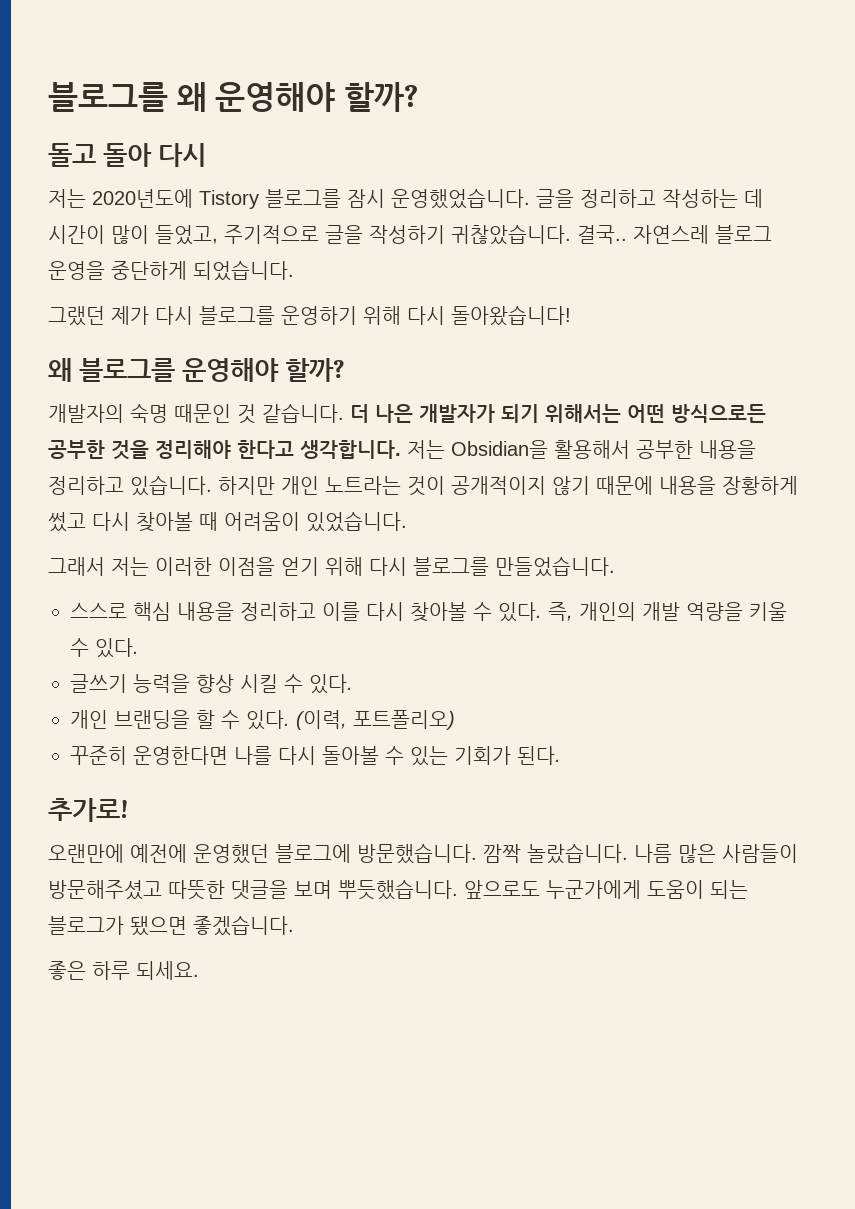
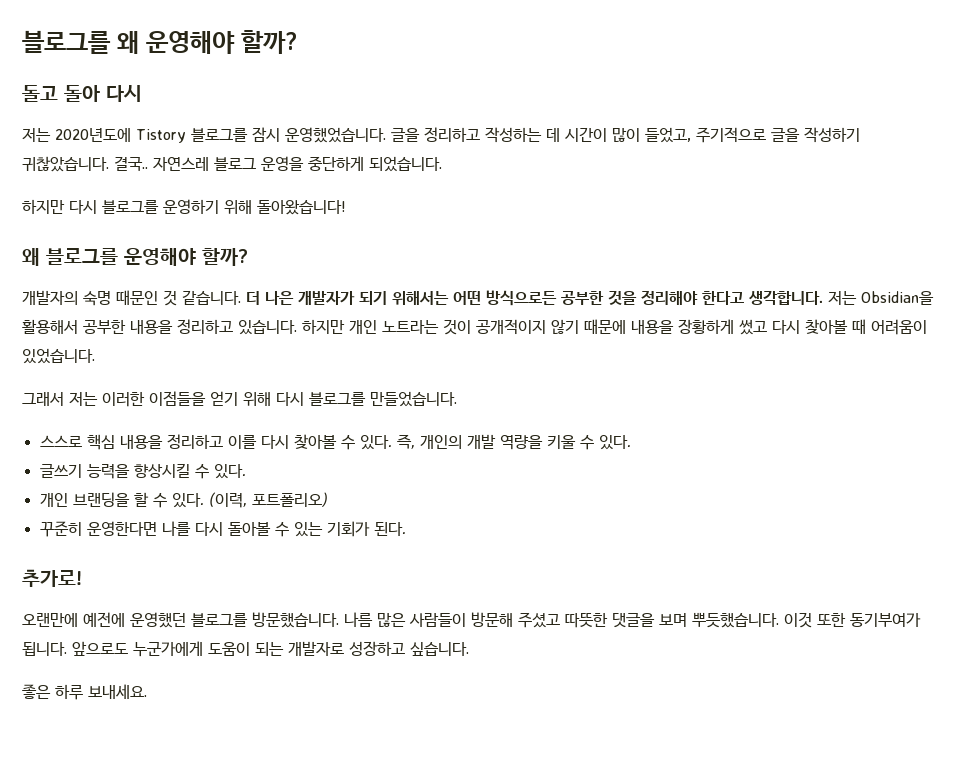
[48,306,149,326] 그랬던 제가 -> [22,199,65,214] 하지만
[407,306,445,325] 다시 -> (252, 207) none
[218,557,275,576] 이점을 -> [149,391,206,406] 이점들을
[196,674,278,693] 향상 시킬 -> [133,463,190,478] 향상시킬
[275,843,628,864] 블로그에 방문했습니다. 깜짝 놀랐습니다. -> [191,612,339,628] 블로그를 방문했습니다.
[48,880,162,900] 방문해주셨고 -> [471,612,560,628] 방문해 주셨고
(458, 889) none -> [784,612,921,628] [22,642,67,656] 이것 또한 동기부여가 됩니다.
[48,915,294,936] 블로그가 됐으면 좋겠습니다. -> [288,641,469,656] 개발자로 성장하고 싶습니다.
[136,961,199,980] 되세요. -> [88,684,147,699] 보내세요.

